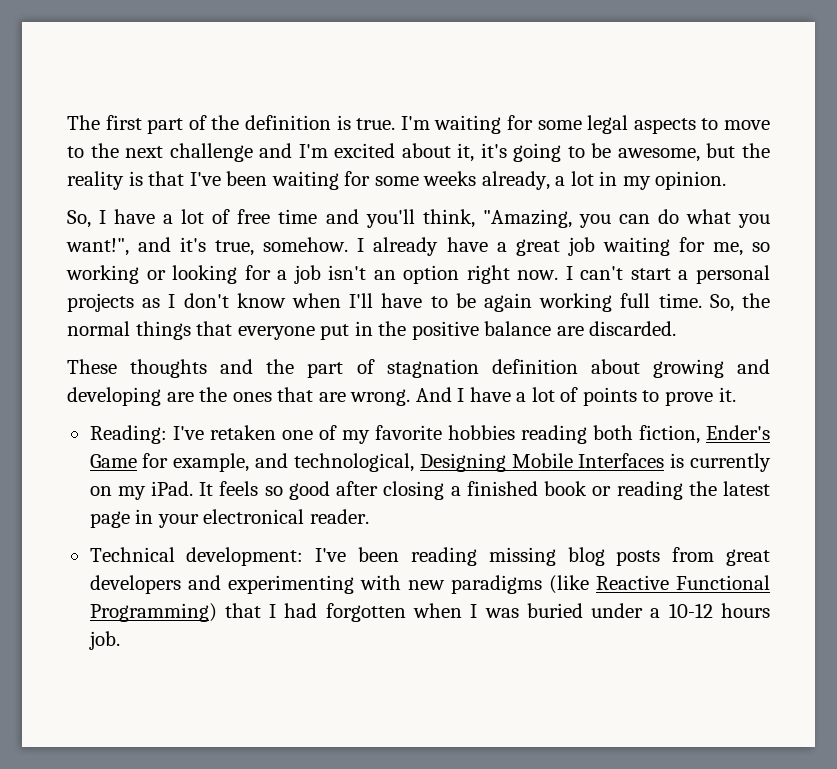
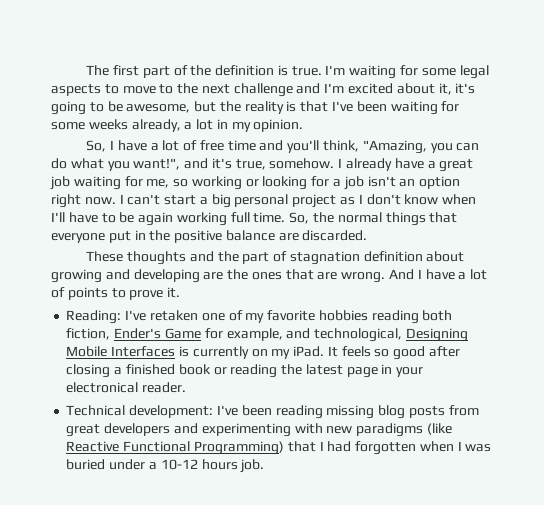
[696,265,770,284] [67,293,134,312] personal projects -> [211,194,337,208] big personal project

